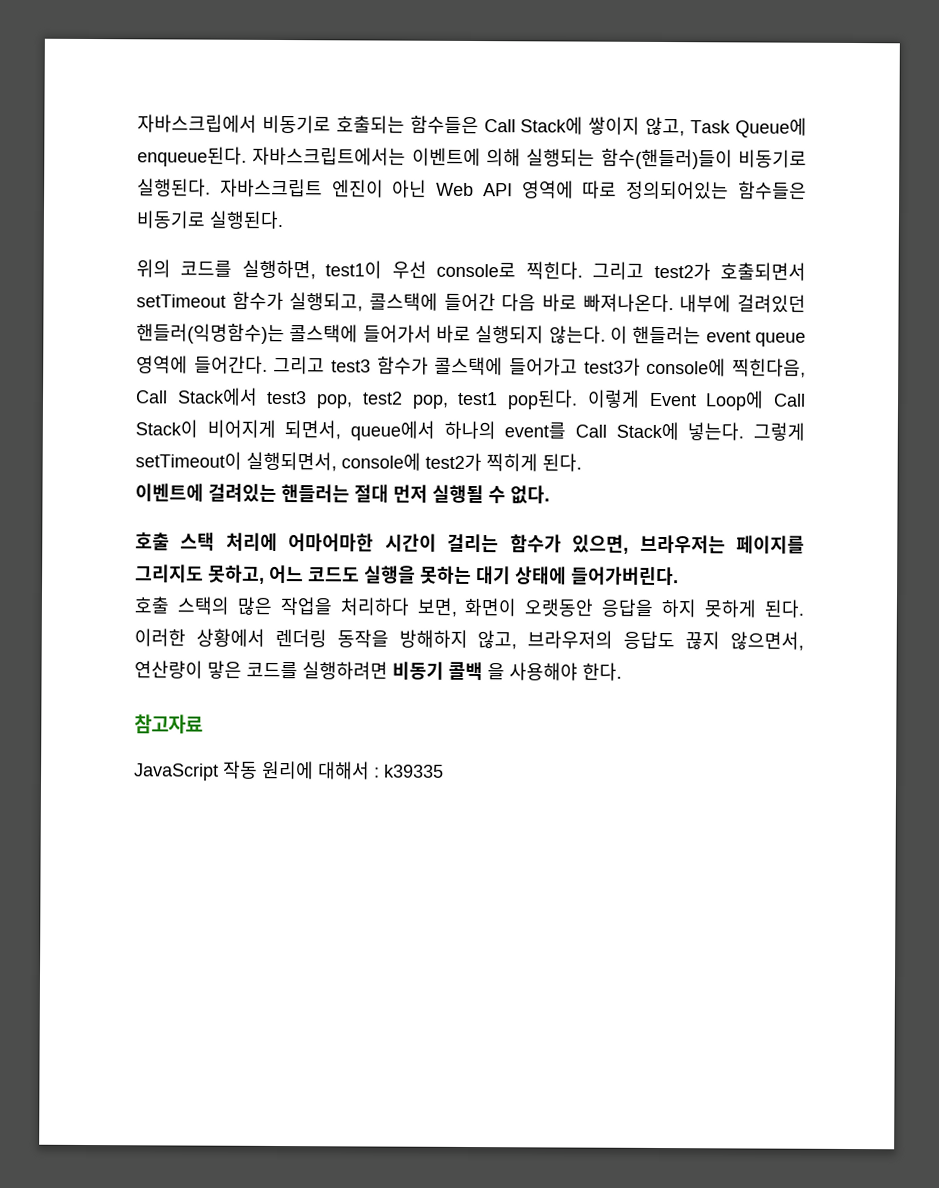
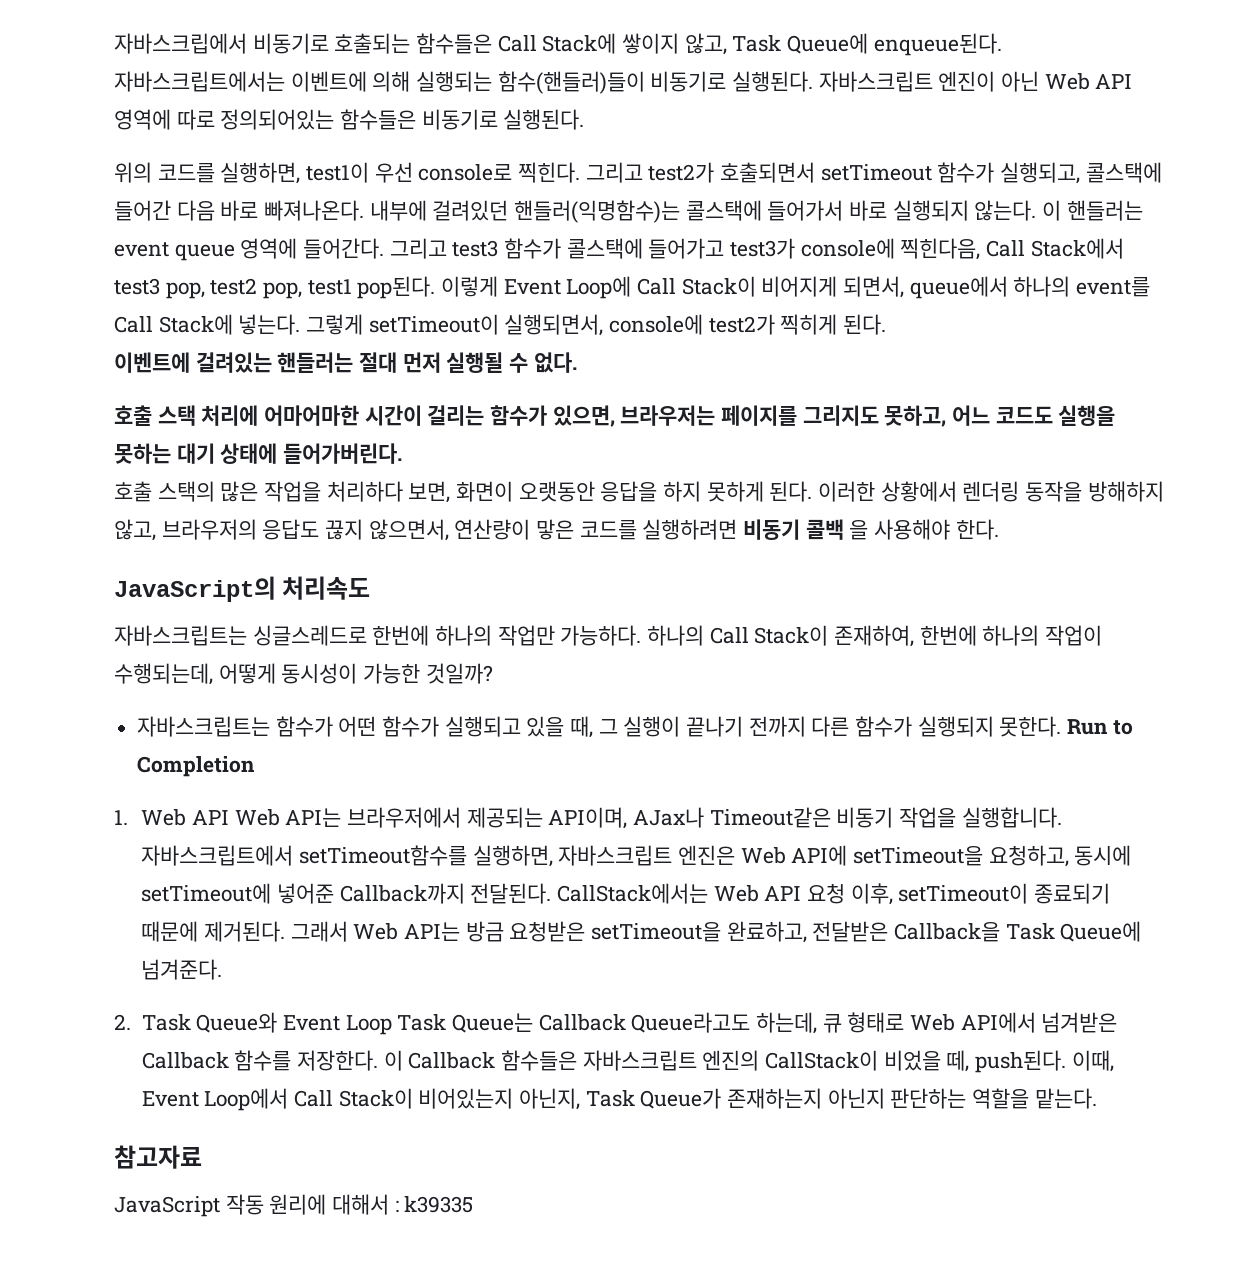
(622, 671) none -> [114,576,371,602] [114,625,1103,647] [114,663,493,685] [137,716,1133,738] [137,756,256,777] [114,807,1062,829] [141,845,1132,867] [141,883,1111,905] [141,921,1142,943] [141,959,223,980] [114,1012,1118,1035] [141,1050,1114,1073] [141,1088,1097,1111] // JavaScript의 처리속도 // 자바스크립트는 싱글스레드로 한번에 하나의 작업만 가능하다. 하나의 Call Stack이 존재하여, 한번에 하나의 작업이 수행되는데, 어떻게 동시성이 가능한 것일까? // 자바스크립트는 함수가 어떤 함수가 실행되고 있을 때, 그 실행이 끝나기 전까지 다른 함수가 실행되지 못한다. Run to Completion // 1. Web API Web API는 브라우저에서 제공되는 API이며, AJax나 Timeout같은 비동기 작업을 실행합니다. 자바스크립트에서 setTimeout함수를 실행하면, 자바스크립트 엔진은 Web API에 setTimeout을 요청하고, 동시에 setTimeout에 넣어준 Callback까지 전달된다. CallStack에서는 Web API 요청 이후, setTimeout이 종료되기 때문에 제거된다. 그래서 Web API는 방금 요청받은 setTimeout을 완료하고, 전달받은 Callback을 Task Queue에 넘겨준다. // 2. Task Queue와 Event Loop Task Queue는 Callback Queue라고도 하는데, 큐 형태로 Web API에서 넘겨받은 Callback 함수를 저장한다. 이 Callback 함수들은 자바스크립트 엔진의 CallStack이 비었을 떼, push된다. 이때, Event Loop에서 Call Stack이 비어있는지 아닌지, Task Queue가 존재하는지 아닌지 판단하는 역할을 맡는다.

